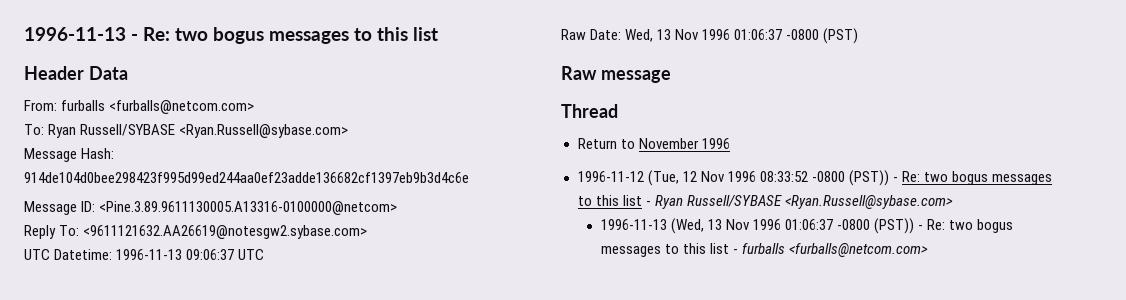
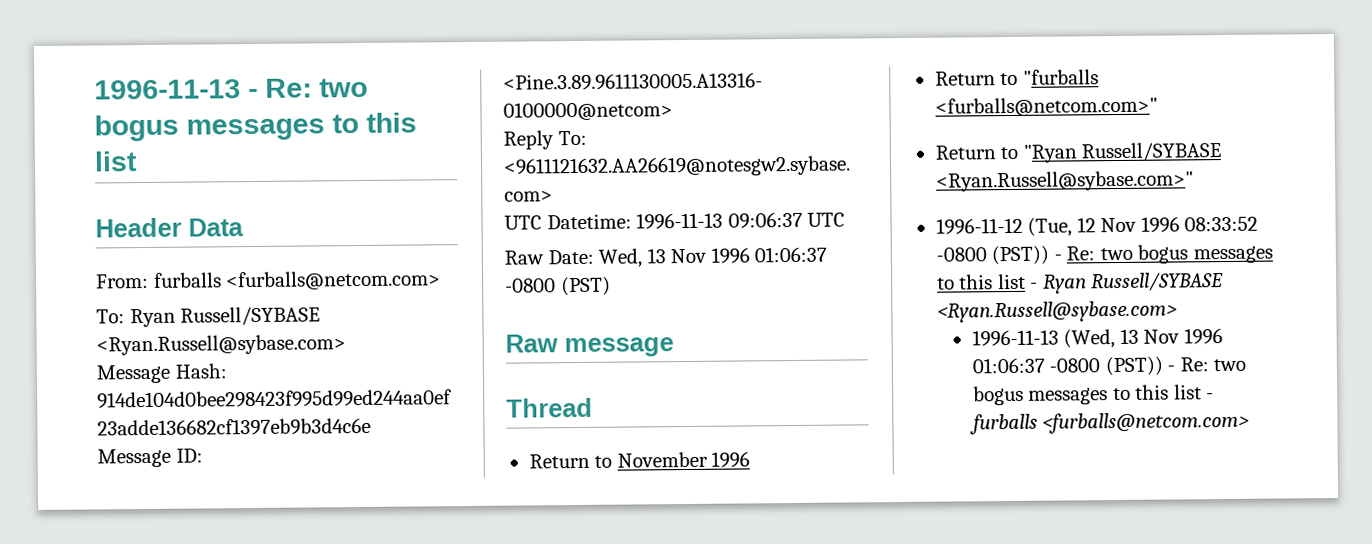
(730, 143) none -> [934,69,1099,86] [934,96,1158,117] [934,142,1222,163] [935,170,1194,192] // Return to "furballs <furballs@netcom.com>" // Return to "Ryan Russell/SYBASE <Ryan.Russell@sybase.com>"

